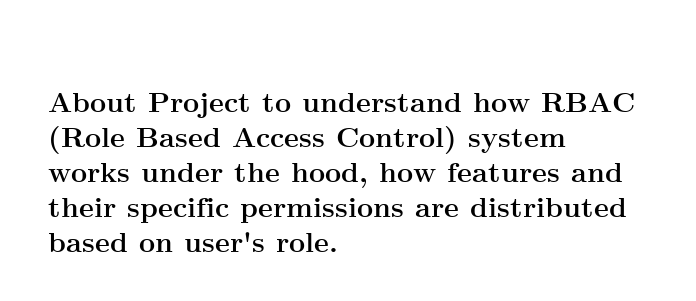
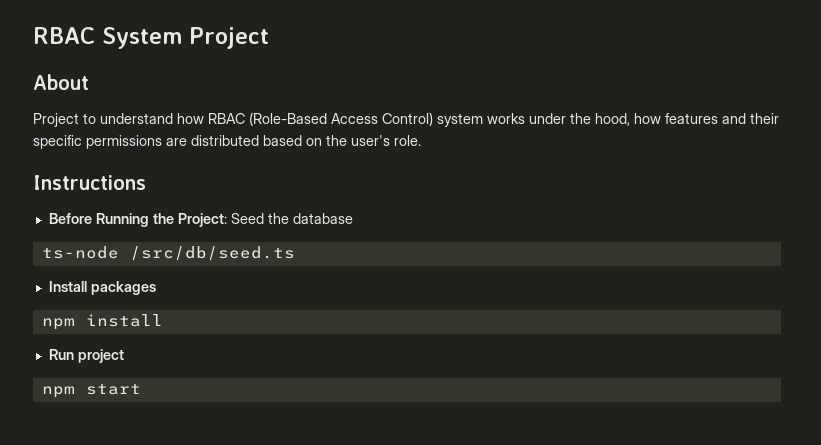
(48, 102) none -> [33,27,269,49] RBAC System Project //
(137, 102) none -> (89, 82) //
[48,126,221,154] (Role Based -> [249,112,327,126] (Role-Based
(173, 245) none -> [326,135,347,146] the
(338, 242) none -> [33,175,146,190] [48,213,353,227] [41,246,295,261] [48,281,156,295] [41,314,163,330] [48,349,124,363] [41,384,141,398] // Instructions // Before Running the Project: Seed the database // ts-node /src/db/seed.ts // Install packages // npm install // Run project // npm start

